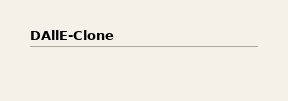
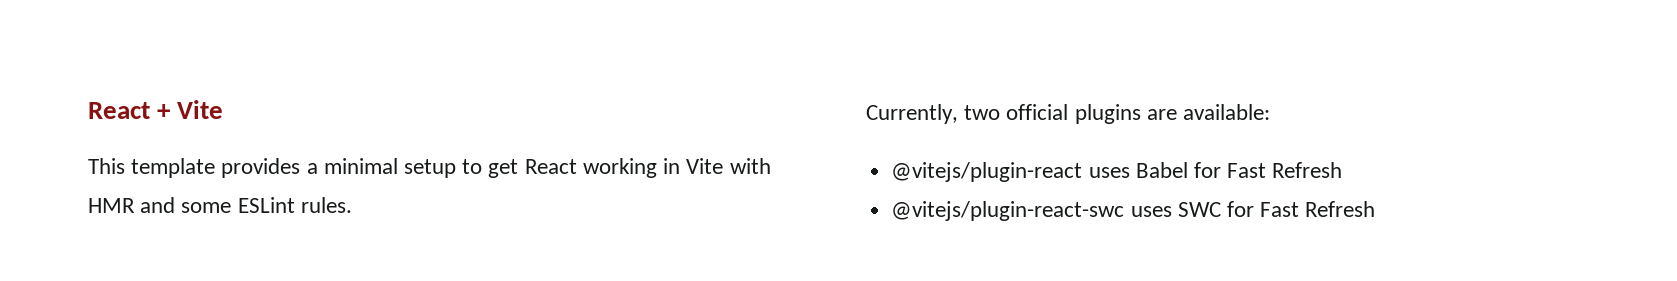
[30,30,114,40] DAllE-Clone -> [88,100,224,119] [88,158,771,178] [88,197,352,213] [866,104,1271,124] [891,162,1343,182] [891,201,1376,221] React + Vite // This template provides a minimal setup to get React working in Vite with HMR and some ESLint rules. // Currently, two official plugins are available: // @vitejs/plugin-react uses Babel for Fast Refresh // @vitejs/plugin-react-swc uses SWC for Fast Refresh

